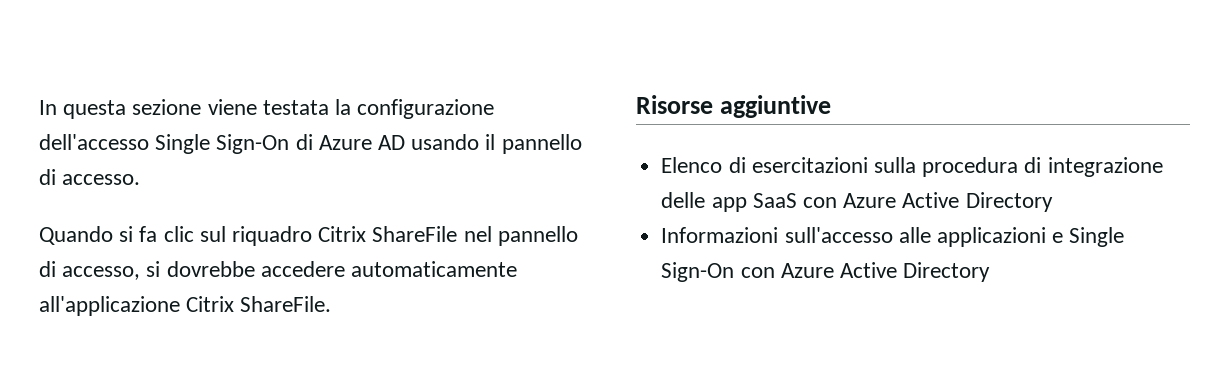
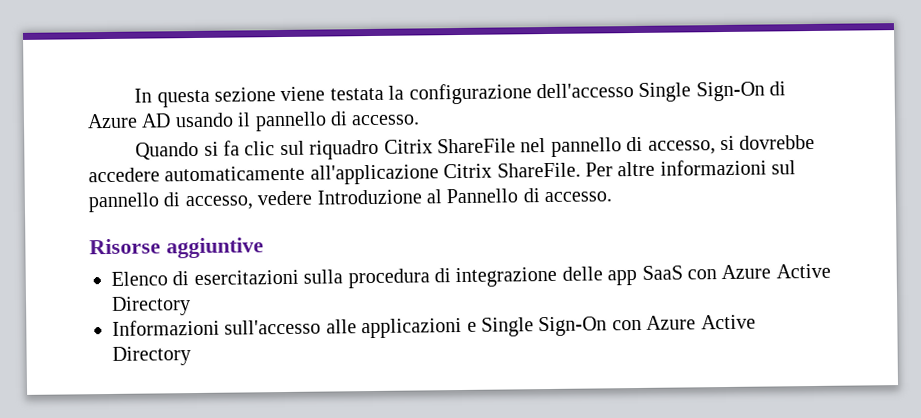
(332, 304) none -> [585,159,797,177] [88,188,613,213] Per altre informazioni sul pannello di accesso, vedere Introduzione al Pannello di accesso.

